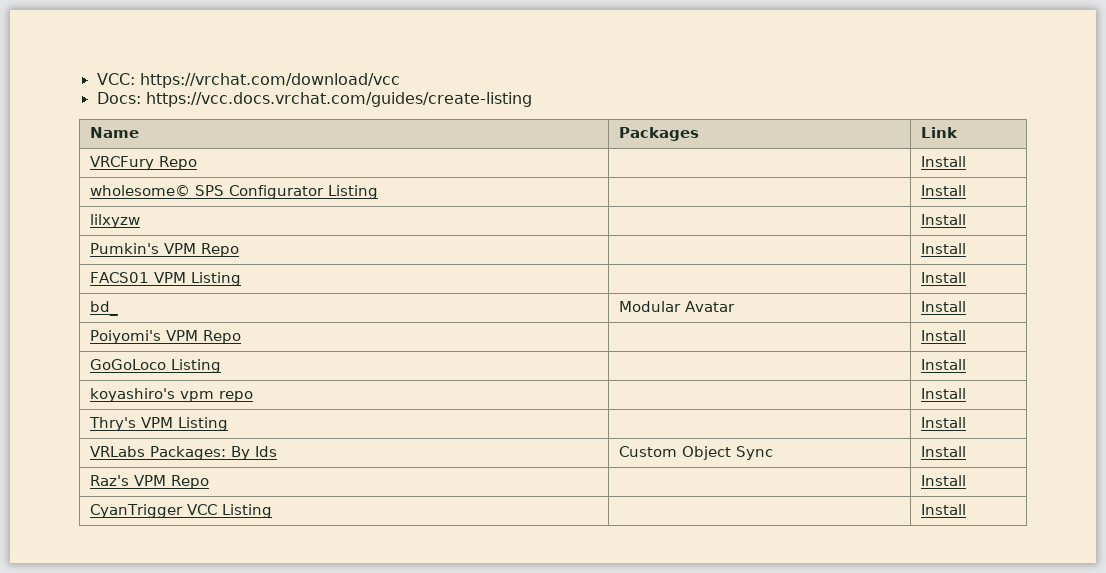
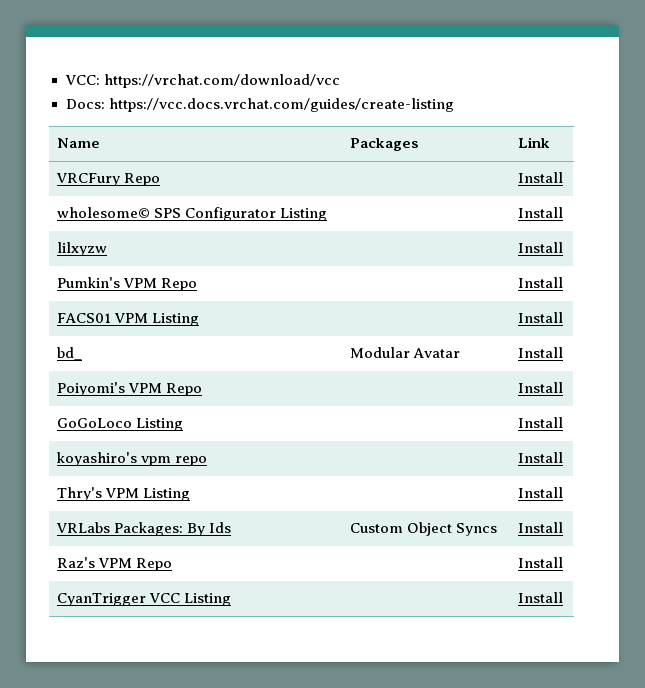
[736,446,774,460] Sync -> [455,523,497,536] Syncs

